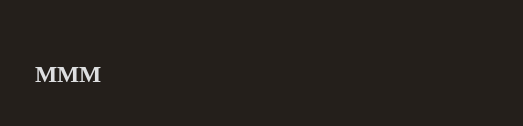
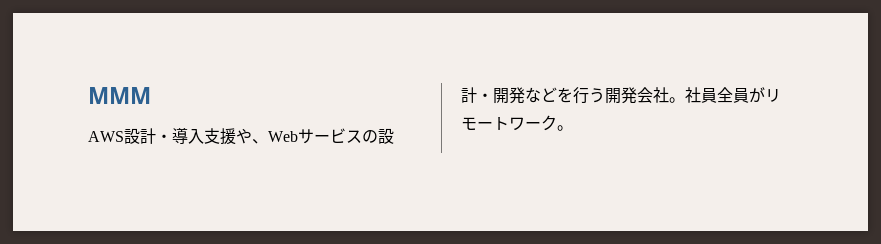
(101, 74) none -> [88,127,394,145] [461,87,781,104] [461,115,573,131] // AWS設計・導入支援や、Webサービスの設計・開発などを行う開発会社。社員全員がリモートワーク。

